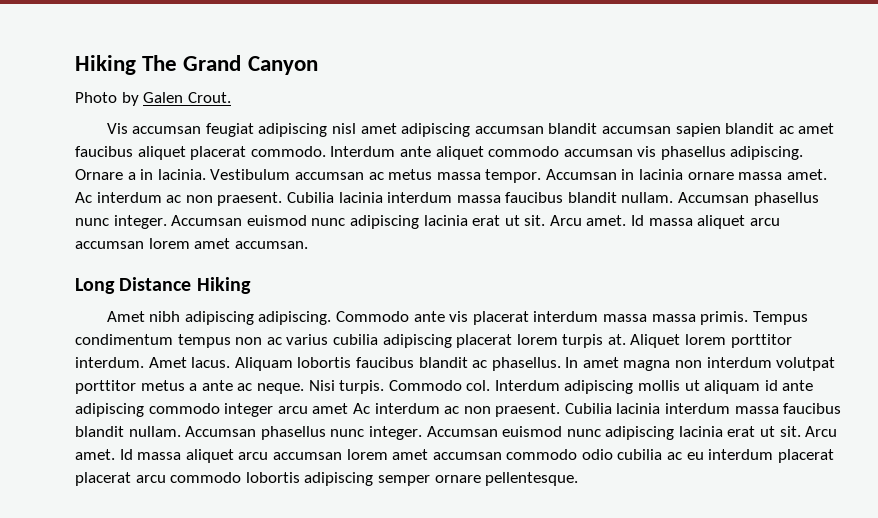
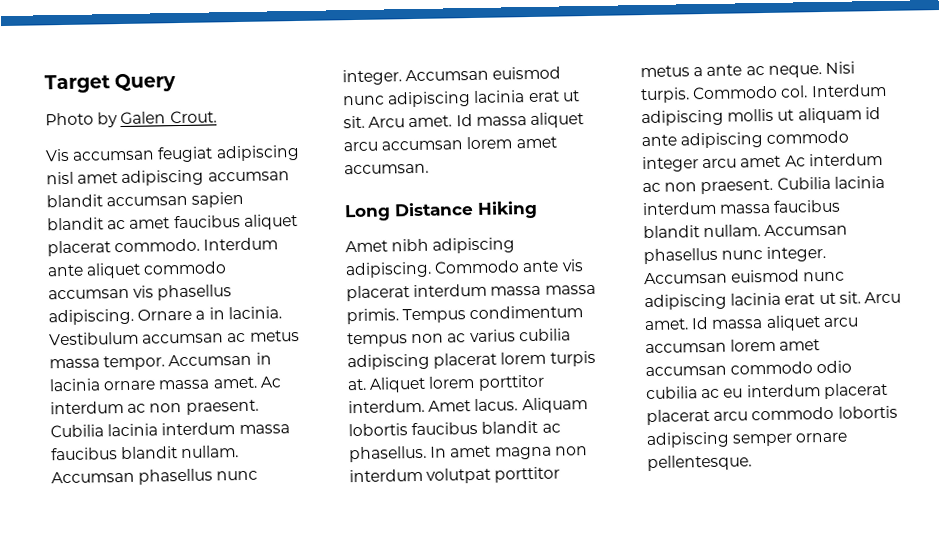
[75,55,318,75] Hiking The Grand Canyon -> [44,73,177,94] Target Query

